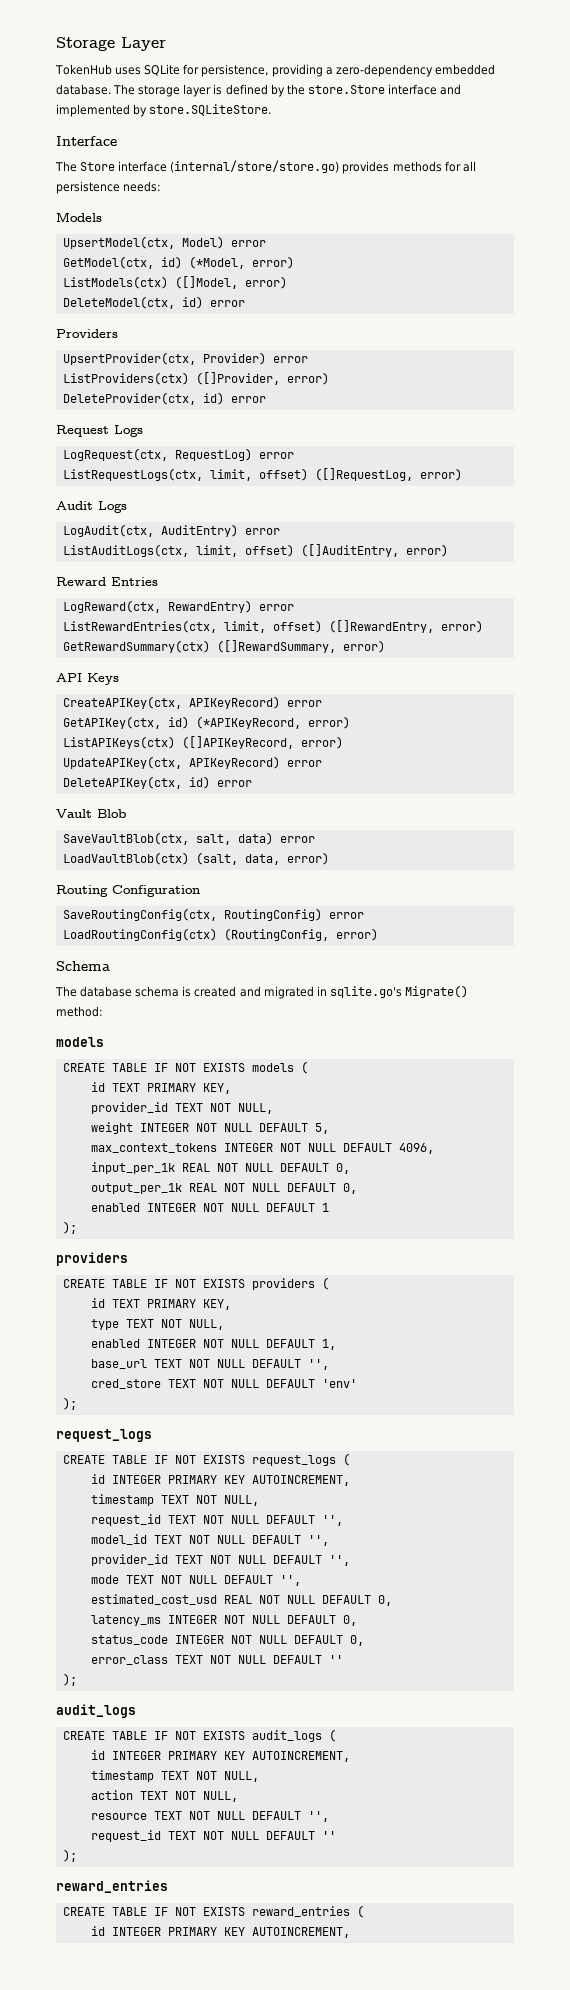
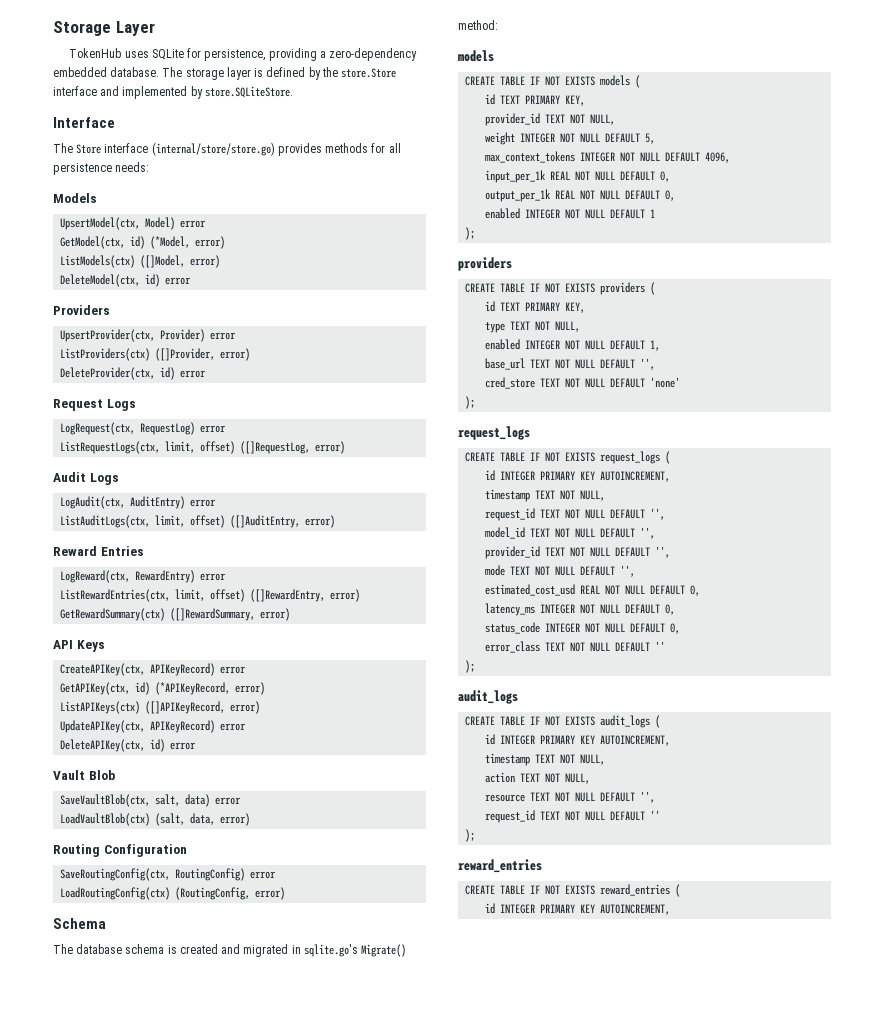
[321,1379,357,1388] 'env' -> [650,377,681,388] 'none'

